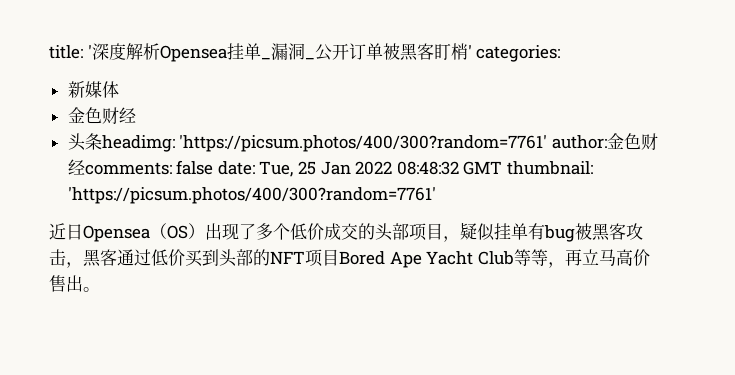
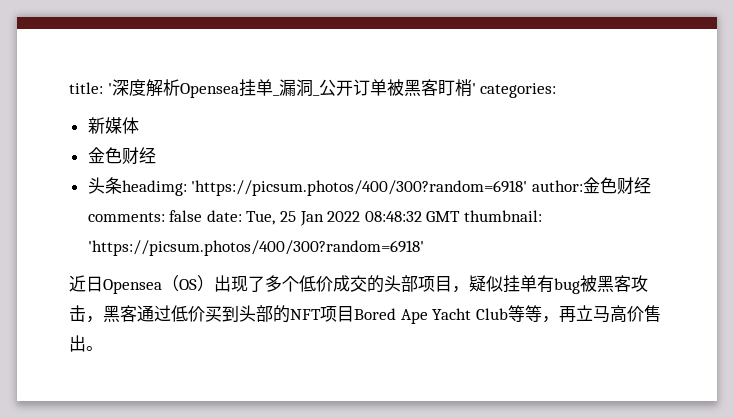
[179,135,548,152] 'https://picsum.photos/400/300?random=7761' -> [191,180,528,196] 'https://picsum.photos/400/300?random=6918'
[67,187,436,204] 'https://picsum.photos/400/300?random=7761' -> [87,240,424,256] 'https://picsum.photos/400/300?random=6918'

